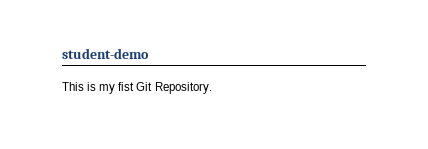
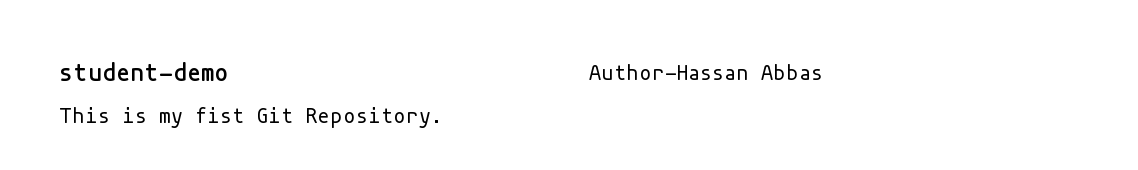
(212, 88) none -> [589,64,823,80] Author-Hassan Abbas

